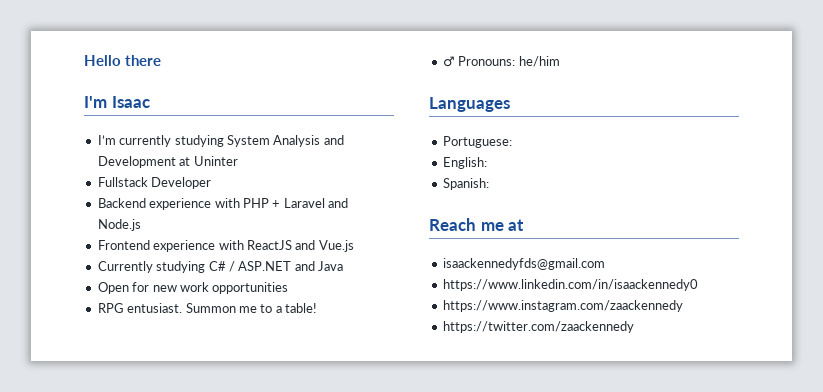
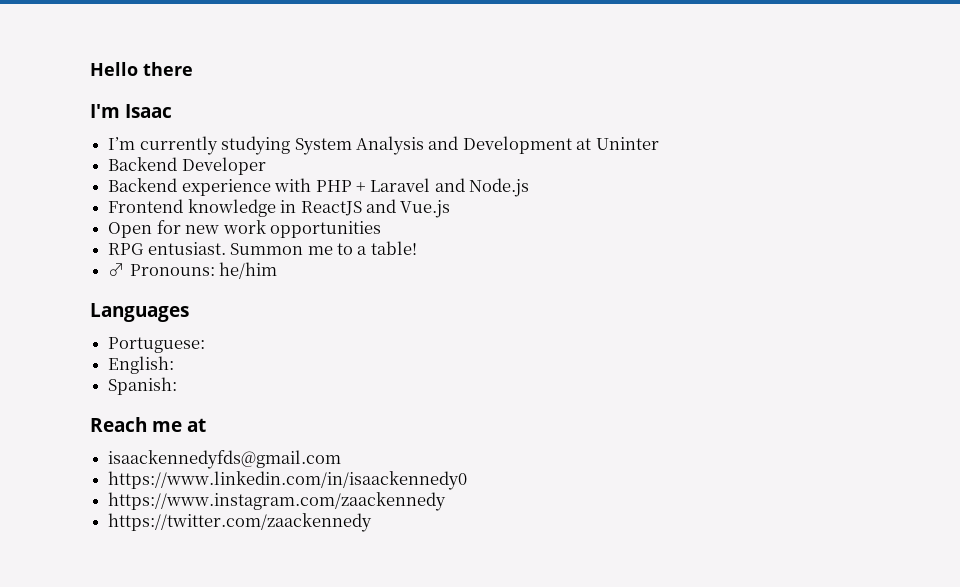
[97,177,148,187] Fullstack -> [108,157,178,171] Backend
[153,240,244,252] experience with -> [187,199,297,217] knowledge in
[97,261,343,273] // Currently studying C# / ASP.NET and Java -> (451, 209) none

